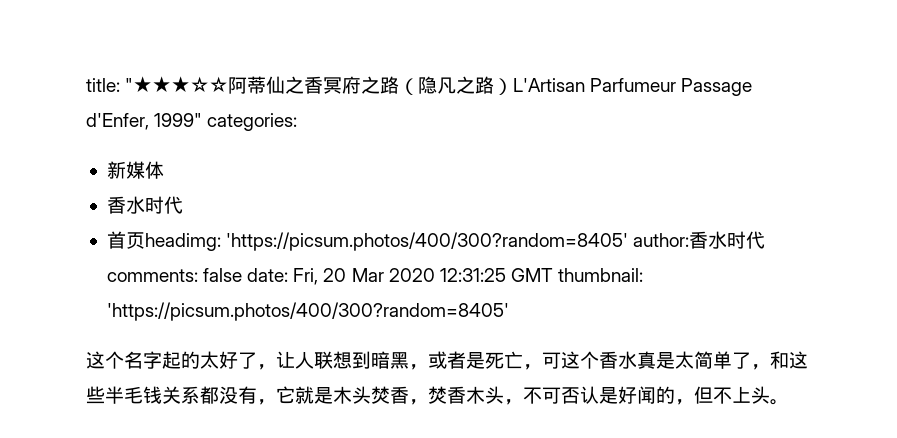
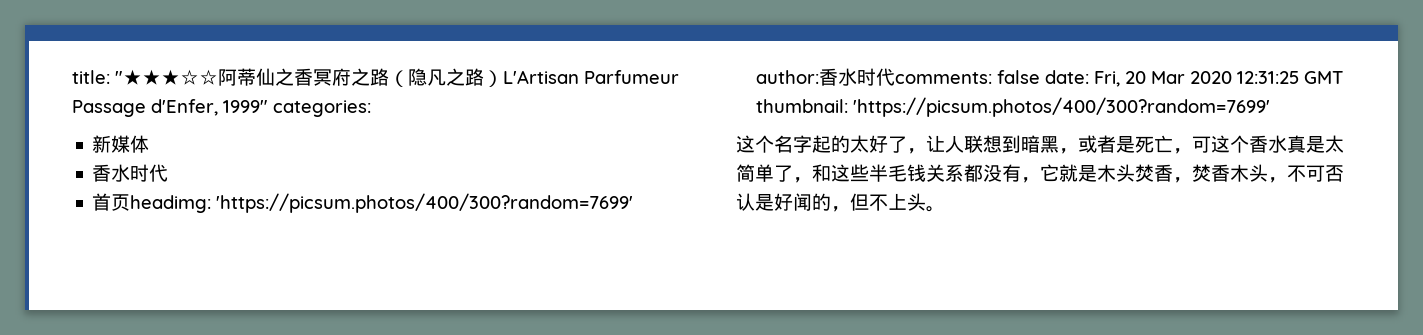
[226,232,629,251] 'https://picsum.photos/400/300?random=8405' -> [216,193,634,213] 'https://picsum.photos/400/300?random=7699'
[106,302,509,321] 'https://picsum.photos/400/300?random=8405' -> [853,97,1271,117] 'https://picsum.photos/400/300?random=7699'

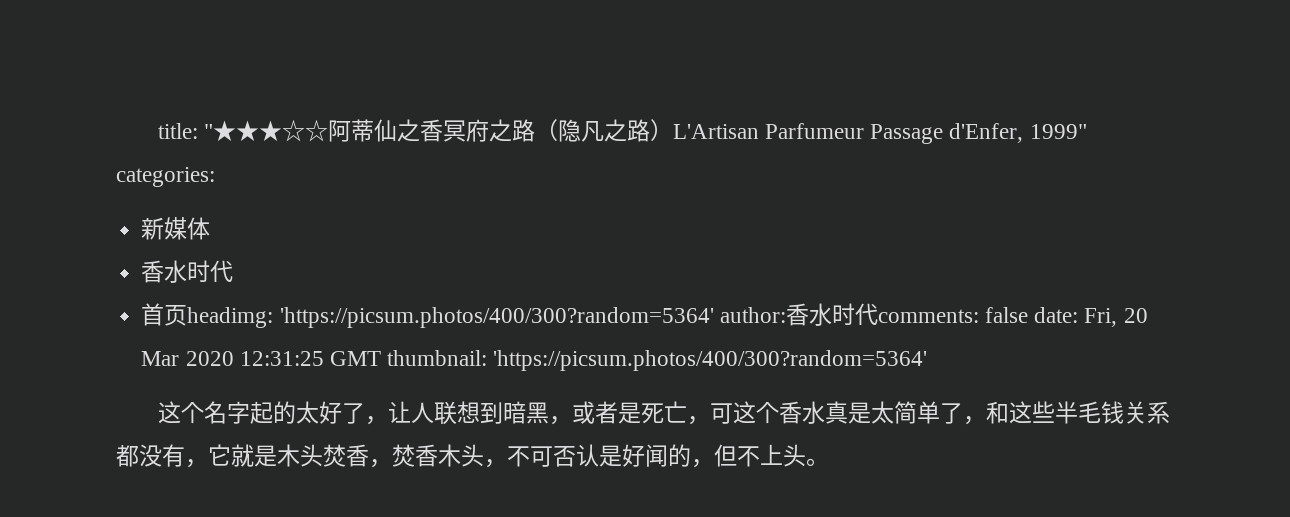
[216,193,634,213] 'https://picsum.photos/400/300?random=7699' -> [279,307,714,328] 'https://picsum.photos/400/300?random=5364'
[853,97,1271,117] 'https://picsum.photos/400/300?random=7699' -> [493,350,928,371] 'https://picsum.photos/400/300?random=5364'

